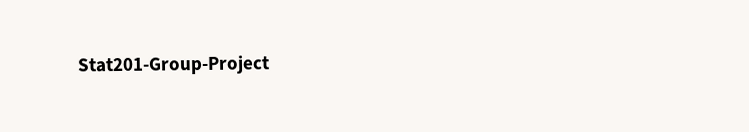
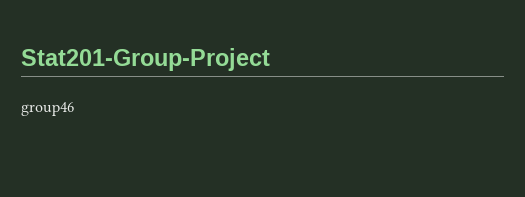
(270, 65) none -> [21,102,74,116] // group46

